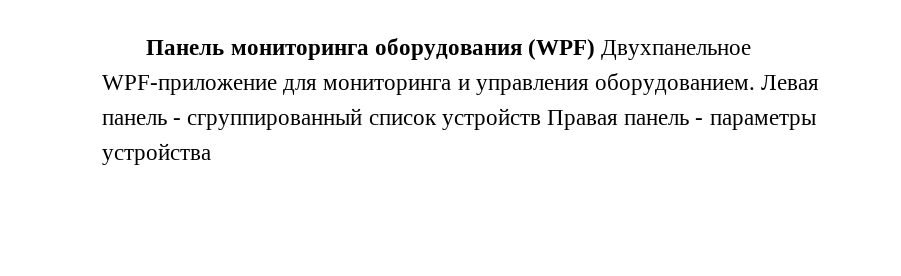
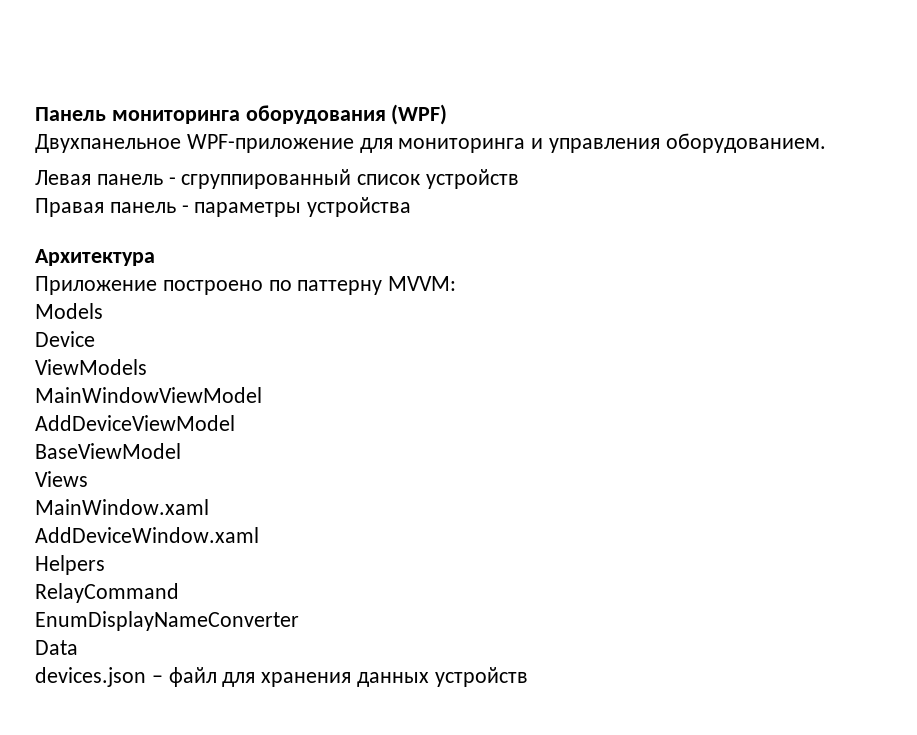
(595, 49) none -> (448, 114) //
(756, 84) none -> (826, 143) //
(541, 119) none -> (520, 179) //
(211, 154) none -> [35,249,155,266] [35,276,457,295] [35,303,103,319] [35,331,95,347] [35,359,147,375] [35,387,262,403] [35,415,235,431] [35,443,181,459] [35,471,88,487] [35,499,209,515] [35,527,259,543] [35,555,105,575] [35,583,179,603] [35,611,299,631] [35,640,78,655] [35,667,528,687] // Архитектура // Приложение построено по паттерну MVVM: // Models // Device // ViewModels // MainWindowViewModel // AddDeviceViewModel // BaseViewModel // Views // MainWindow.xaml // AddDeviceWindow.xaml // Helpers // RelayCommand // EnumDisplayNameConverter // Data // devices.json – файл для хранения данных устройств

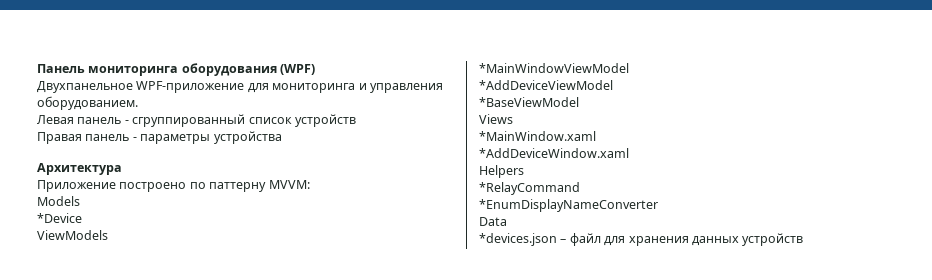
[35,331,95,347] Device -> [37,213,82,223] *Device
[35,387,262,403] [35,415,235,431] [35,443,181,459] MainWindowViewModel // AddDeviceViewModel // BaseViewModel -> [479,63,629,73] [479,80,613,90] [479,97,579,107] *MainWindowViewModel // *AddDeviceViewModel // *BaseViewModel
[35,499,209,515] [35,527,259,543] MainWindow.xaml // AddDeviceWindow.xaml -> [479,131,596,141] [479,148,629,158] *MainWindow.xaml // *AddDeviceWindow.xaml
[35,583,179,603] [35,611,299,631] RelayCommand // EnumDisplayNameConverter -> [479,182,580,195] [479,199,658,212] *RelayCommand // *EnumDisplayNameConverter
[35,667,146,687] devices.json -> [479,233,557,246] *devices.json

